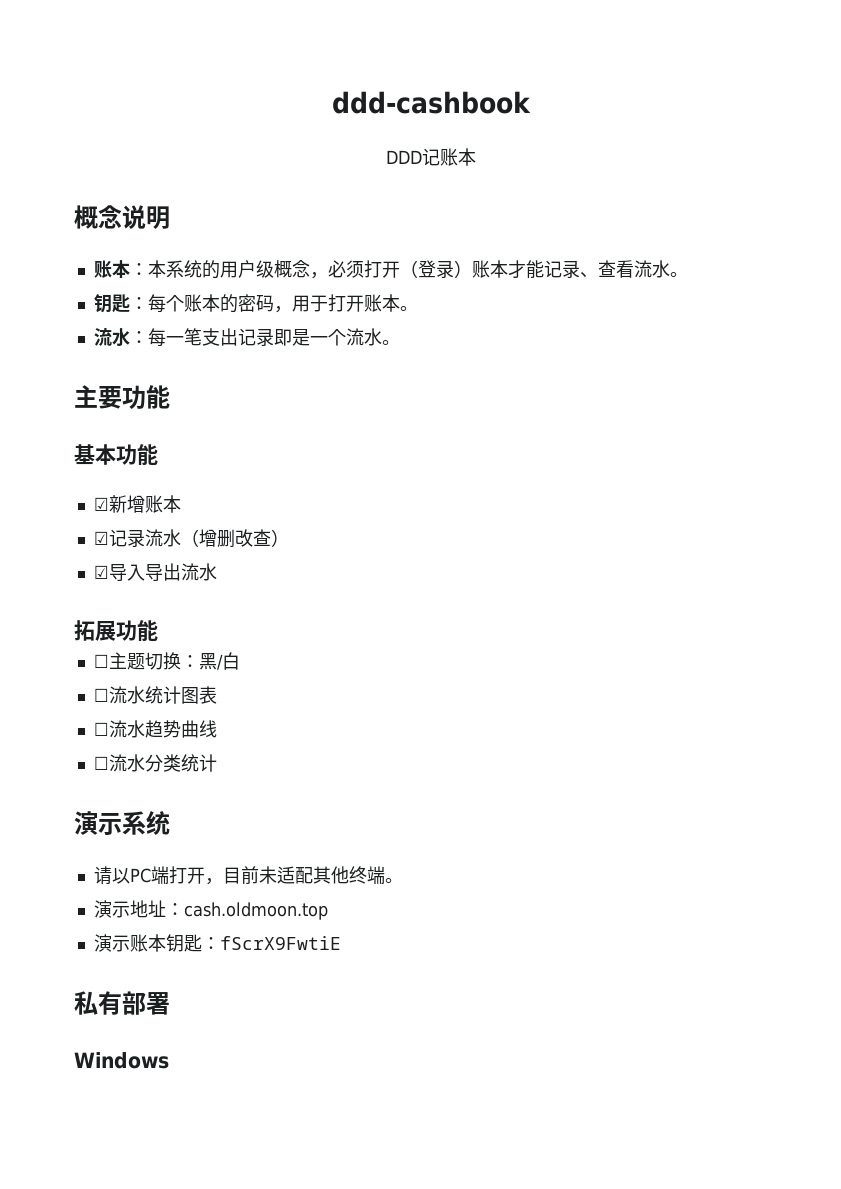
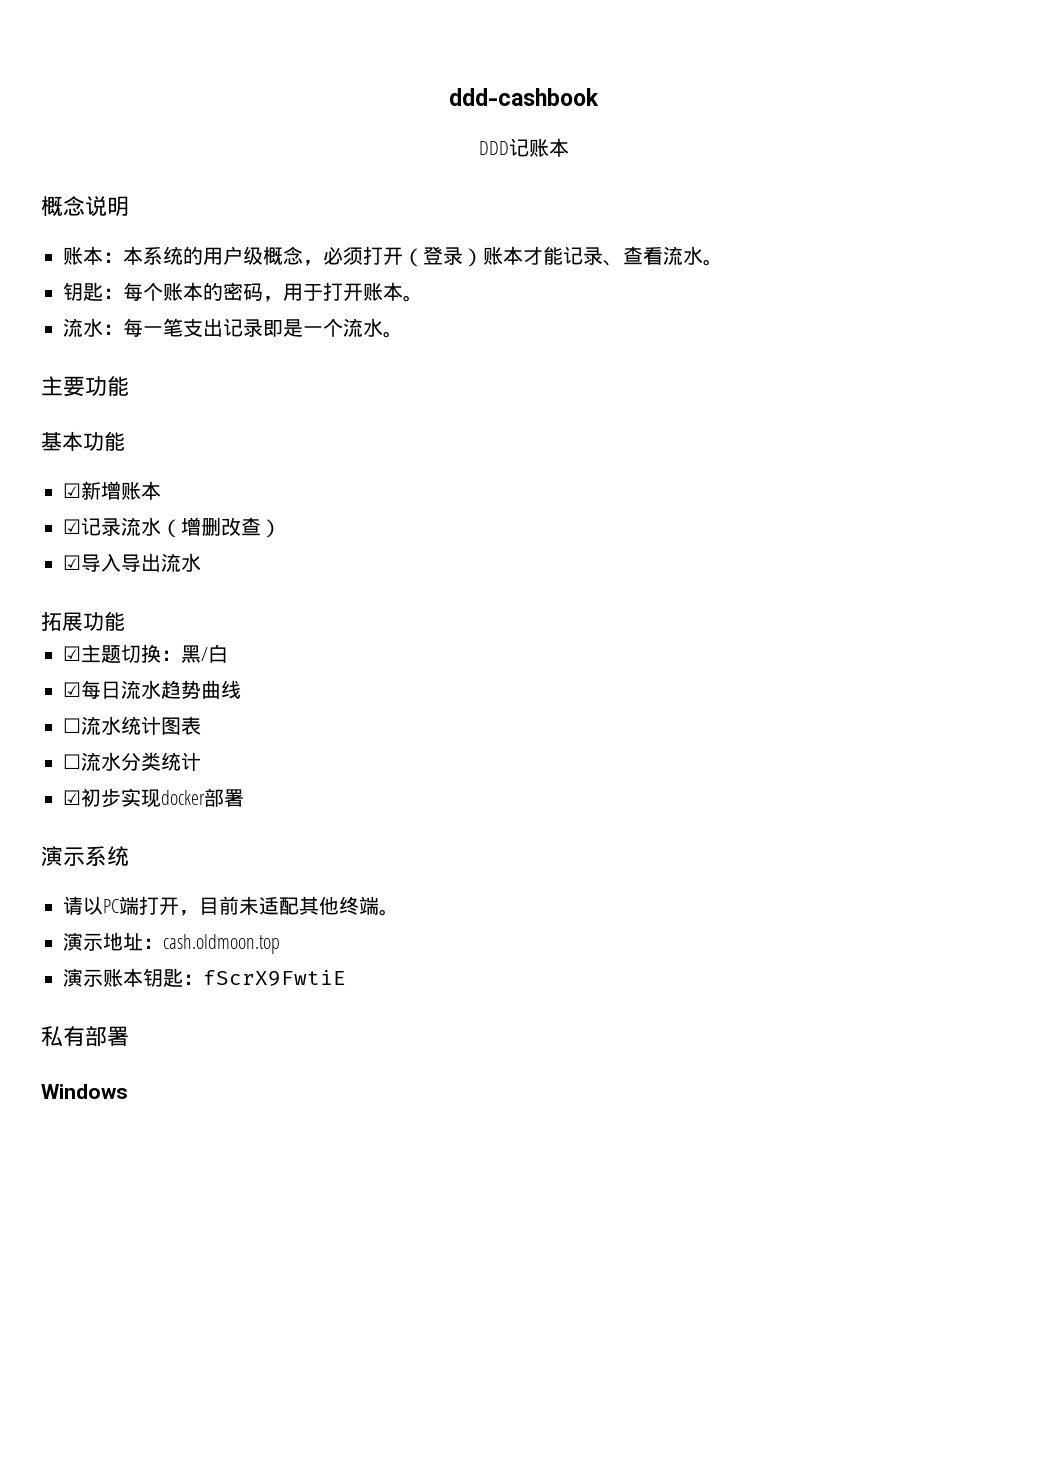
[93,654,109,668] ☐ -> [63,646,81,661] ☑
(240, 661) none -> [63,680,241,699] // ☑每日流水趋势曲线
[93,720,217,738] // ☐流水趋势曲线 -> (201, 725) none
(217, 763) none -> [63,788,244,808] // ☑初步实现docker部署

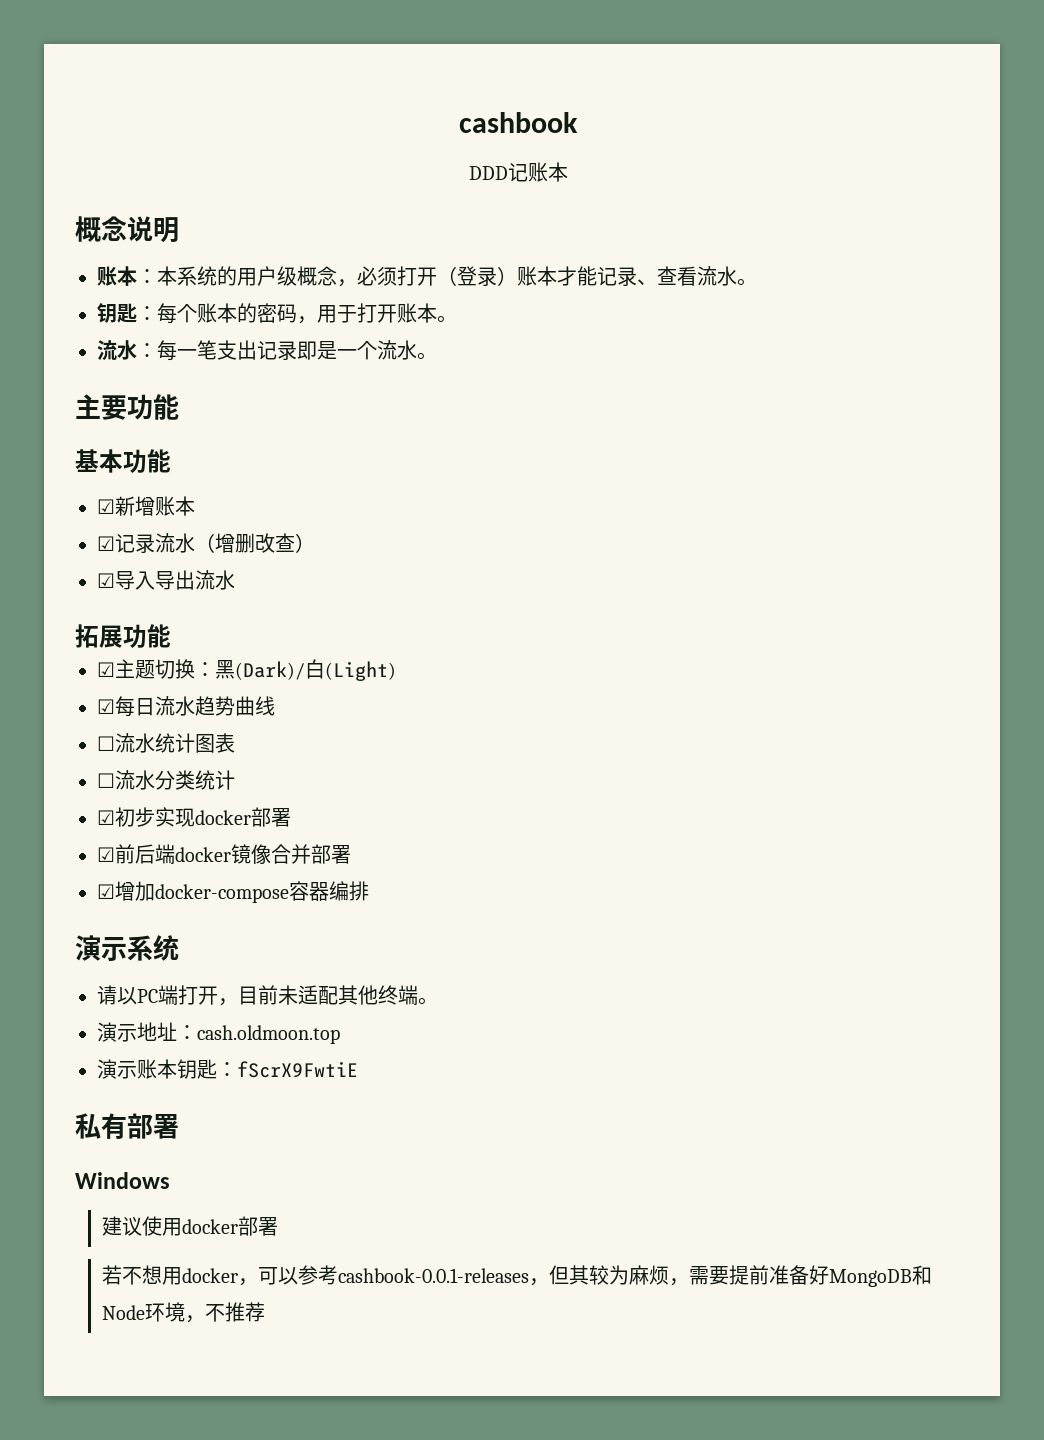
[449,88,599,106] ddd-cashbook -> [459,112,578,133] cashbook
[201,647,208,661] / -> [235,661,305,680] (Dark)/
(228, 653) none -> [325,661,396,681] (Light)
(244, 798) none -> [97,844,351,864] [97,881,369,903] // ☑前后端docker镜像合并部署 // ☑增加docker-compose容器编排
(128, 1091) none -> [102,1216,279,1236] [102,1265,933,1287] [102,1302,266,1323] // 建议使用docker部署 // 若不想用docker，可以参考cashbook-0.0.1-releases，但其较为麻烦，需要提前准备好MongoDB和Node环境，不推荐

